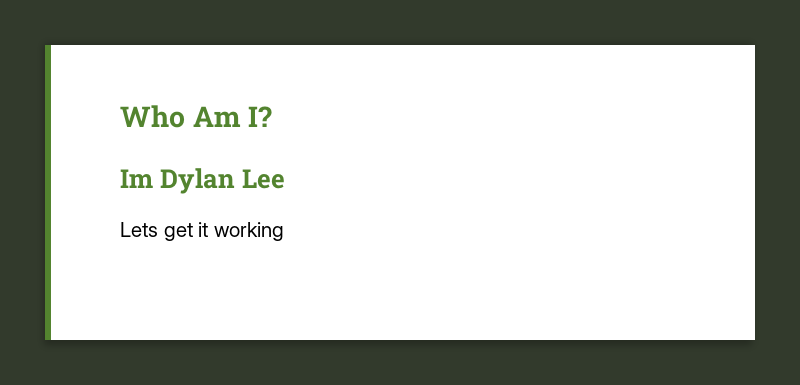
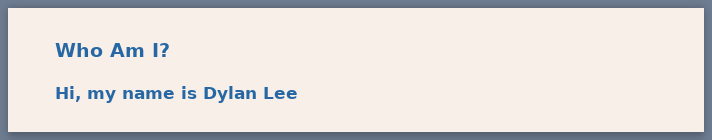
[120,168,286,194] [120,222,284,241] Im Dylan Lee // Lets get it working -> [55,86,298,103] Hi, my name is Dylan Lee

